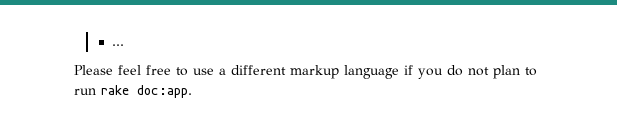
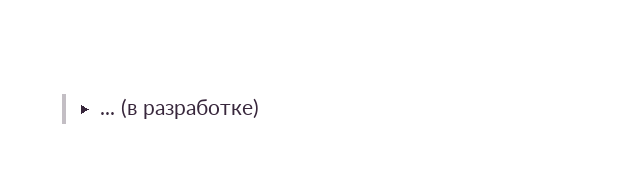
[74,65,537,79] [74,85,192,98] // Please feel free to use a different markup language if you do not plan to run rake doc:app. -> [120,98,259,119] (в разработке)

